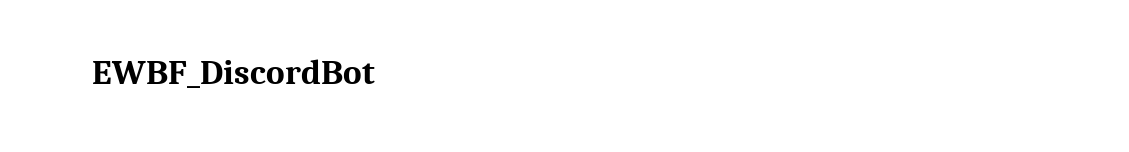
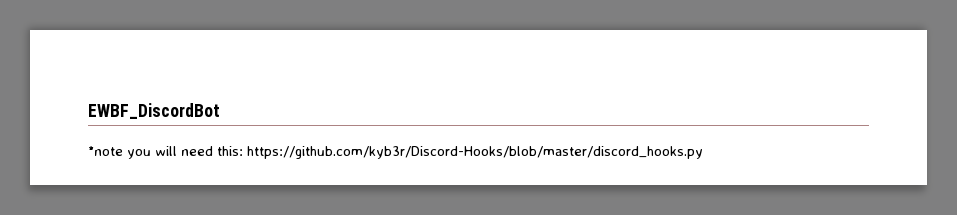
(375, 73) none -> [88,146,703,159] // *note you will need this: https://github.com/kyb3r/Discord-Hooks/blob/master/discord_hooks.py

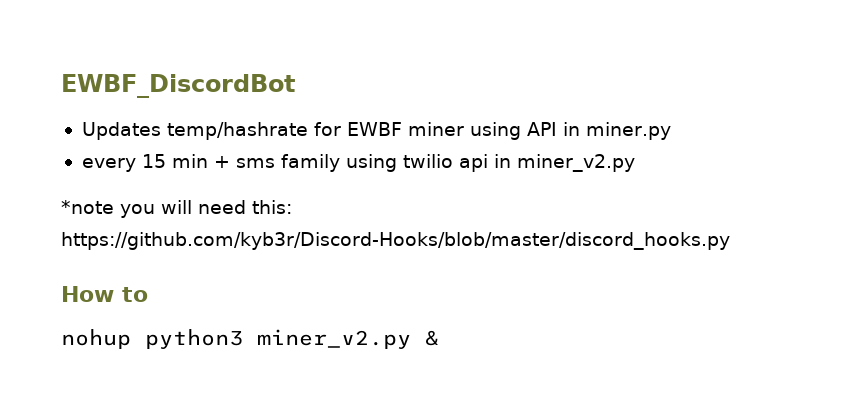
(220, 111) none -> [81,122,671,140] [81,154,635,172] // Updates temp/hashrate for EWBF miner using API in miner.py // every 15 min + sms family using twilio api in miner_v2.py
(703, 152) none -> [61,286,148,302] [61,329,439,349] // How to // nohup python3 miner_v2.py &

